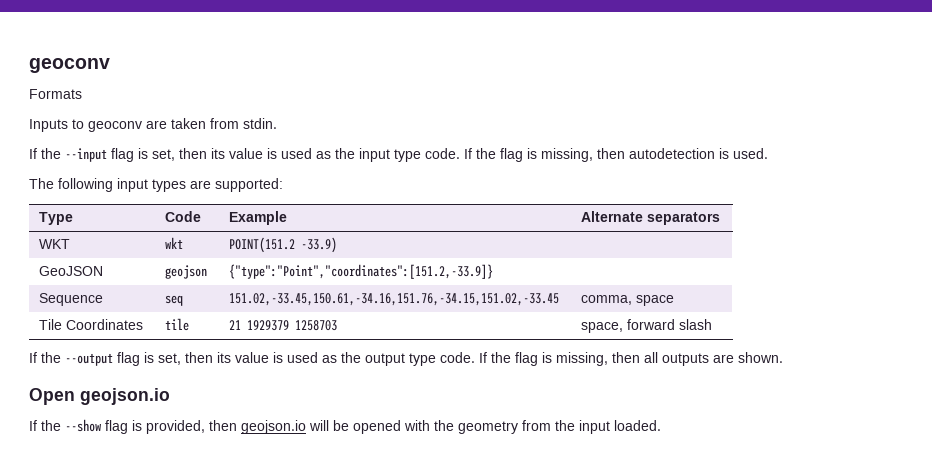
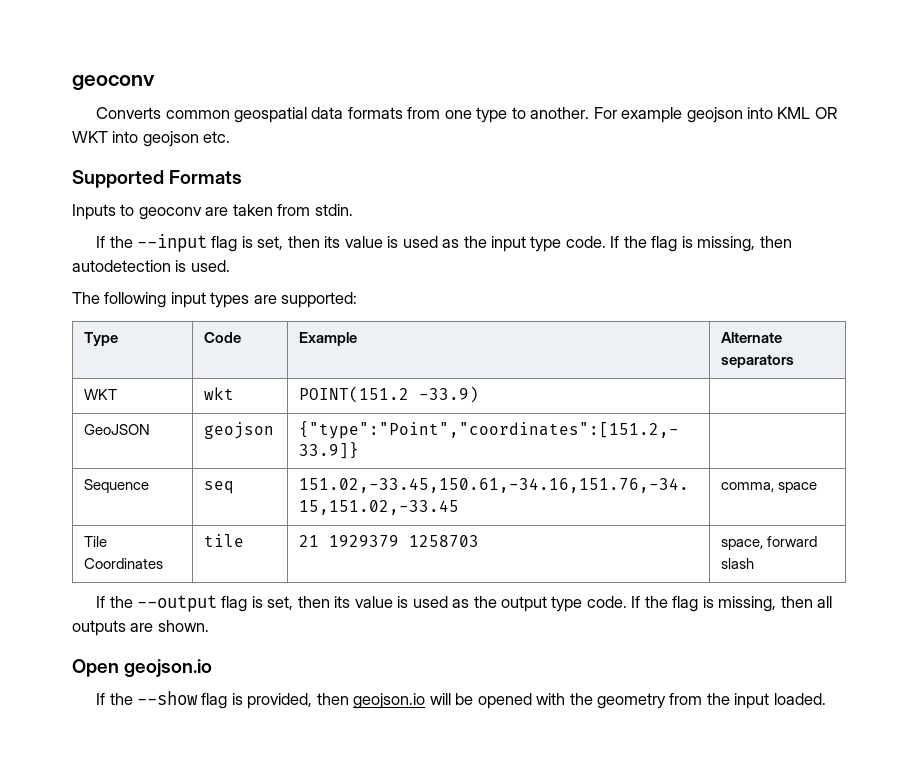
(110, 65) none -> [96,107,837,123] [72,131,231,147] [72,170,164,188] Converts common geospatial data formats from one type to another. For example geojson into KML OR WKT into geojson etc. // Supported

